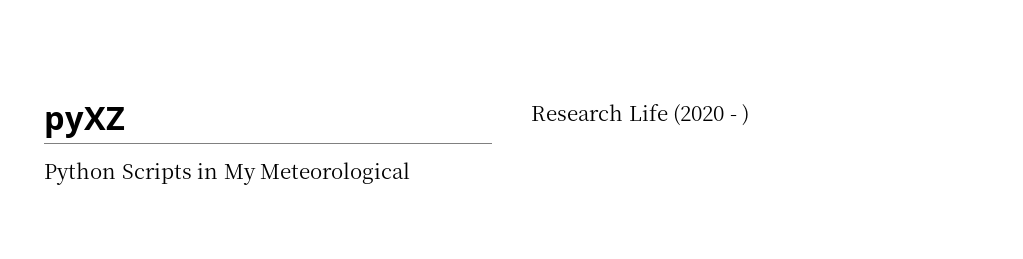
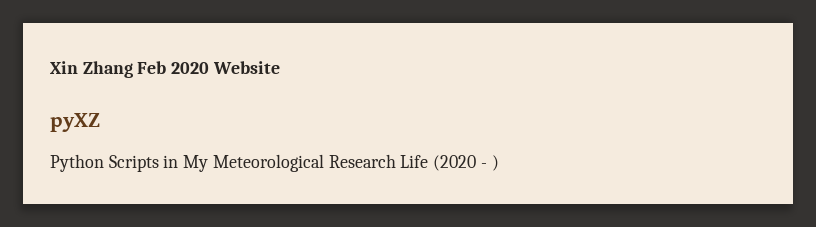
(44, 122) none -> [50,61,280,78] Xin Zhang Feb 2020 Website //

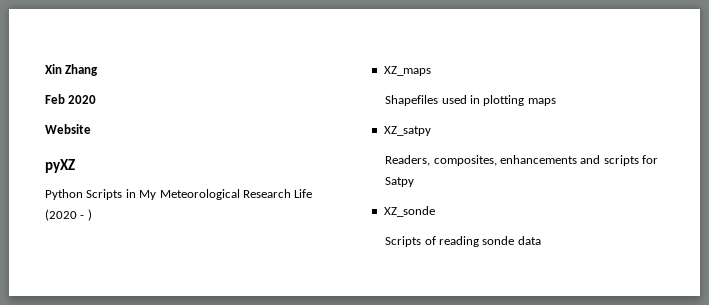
(133, 69) none -> (99, 70) //
(210, 68) none -> (97, 99) //
(499, 163) none -> [383,66,431,76] [385,95,556,106] [383,126,431,136] [385,155,659,166] [385,177,415,187] [383,206,435,217] [385,236,541,247] // XZ_maps // Shapefiles used in plotting maps // XZ_satpy // Readers, composites, enhancements and scripts for Satpy // XZ_sonde // Scripts of reading sonde data

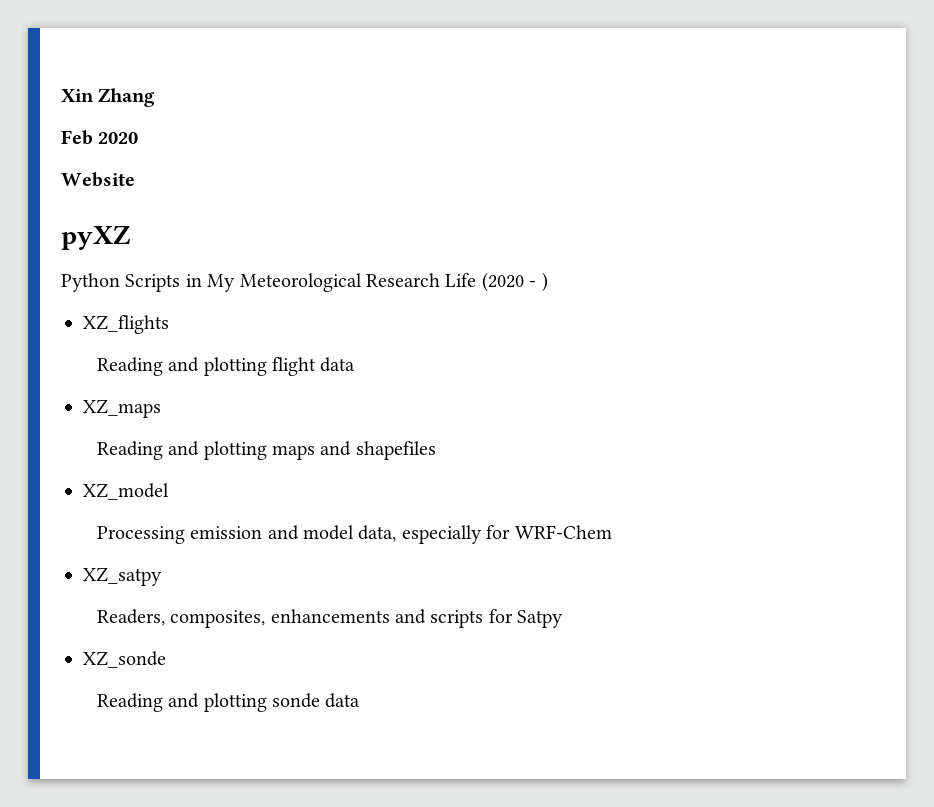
[383,66,431,76] [385,95,556,106] XZ_maps // Shapefiles used in plotting maps -> [83,315,169,334] [96,357,356,376] [83,399,161,418] [96,441,436,460] [83,483,169,500] [96,525,612,544] XZ_flights // Reading and plotting flight data // XZ_maps // Reading and plotting maps and shapefiles // XZ_model // Processing emission and model data, especially for WRF-Chem
[385,236,480,247] Scripts of reading -> [96,693,267,712] Reading and plotting

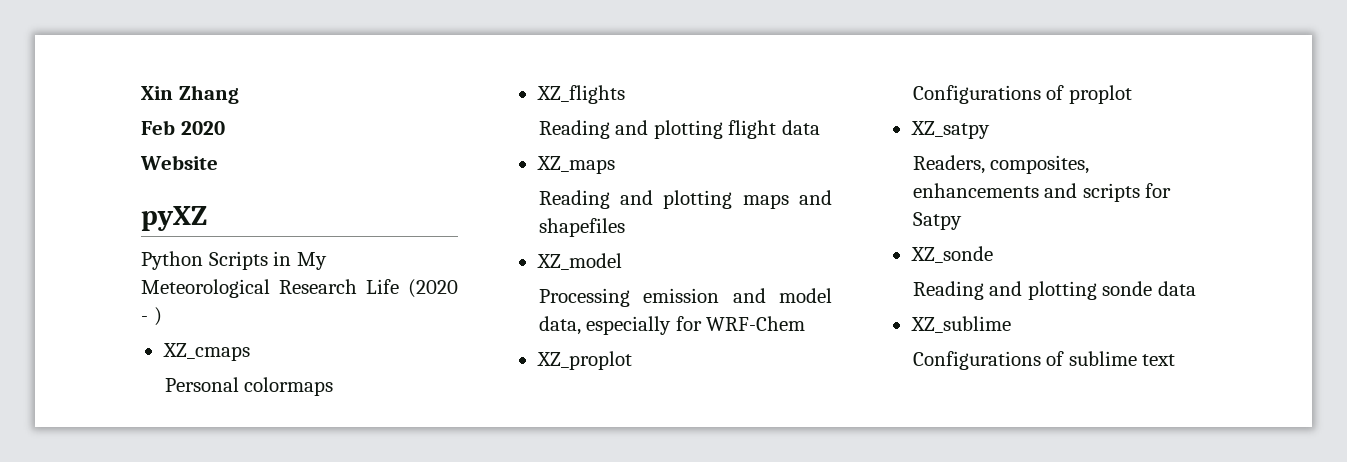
(548, 282) none -> [162,343,250,361] [164,377,334,396] // XZ_cmaps // Personal colormaps
(612, 532) none -> [536,351,632,370] [912,85,1132,104] // XZ_proplot // Configurations of proplot
(361, 700) none -> [910,316,1011,333] [912,351,1176,370] // XZ_sublime // Configurations of sublime text

